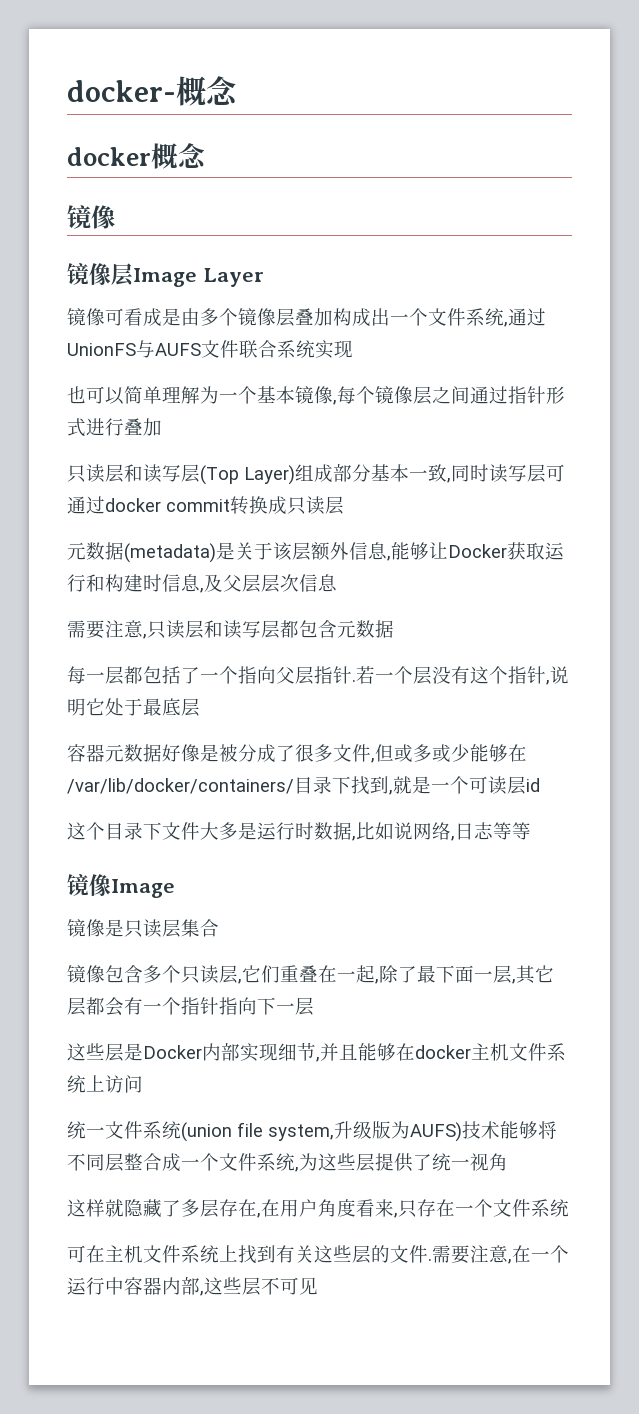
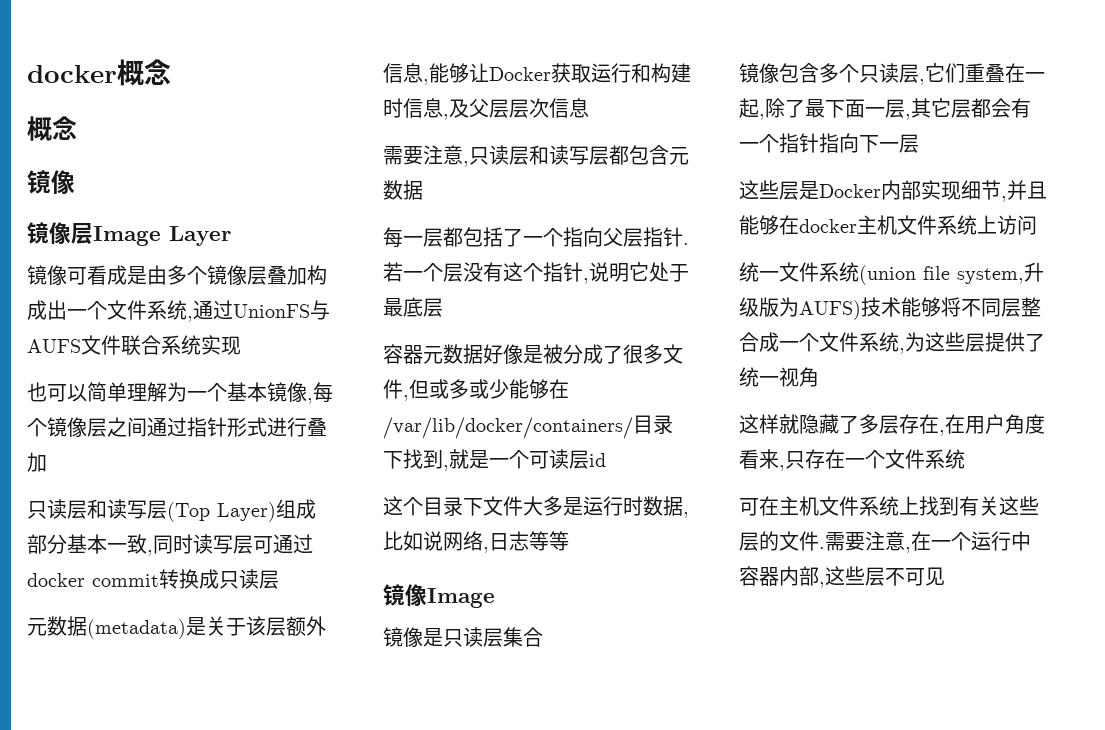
[67,76,238,106] [67,147,151,166] docker-概念 // docker -> [27,59,171,86] docker概念 //

